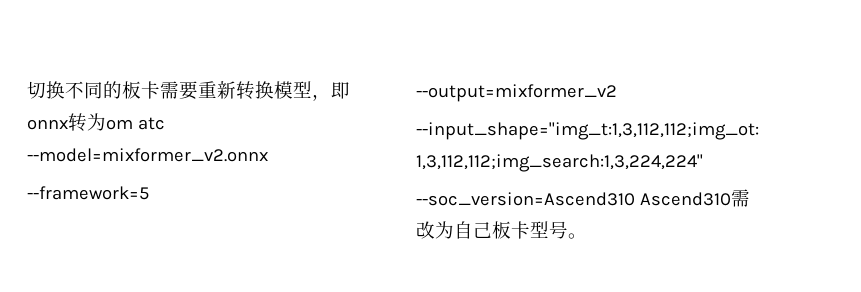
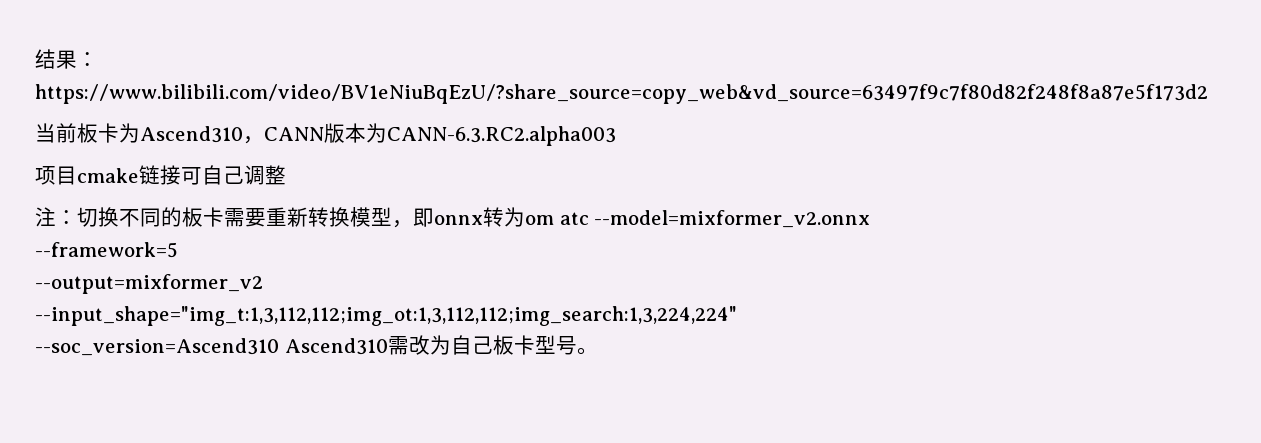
(27, 90) none -> [35,49,98,69] [35,84,1208,104] [35,123,616,146] [35,165,286,185] [35,207,77,227] 结果：https://www.bilibili.com/video/BV1eNiuBqEzU/?share_source=copy_web&vd_source=63497f9c7f80d82f248f8a87e5f173d2 // 当前板卡为Ascend310，CANN版本为CANN-6.3.RC2.alpha003 // 项目cmake链接可自己调整 // 注：

